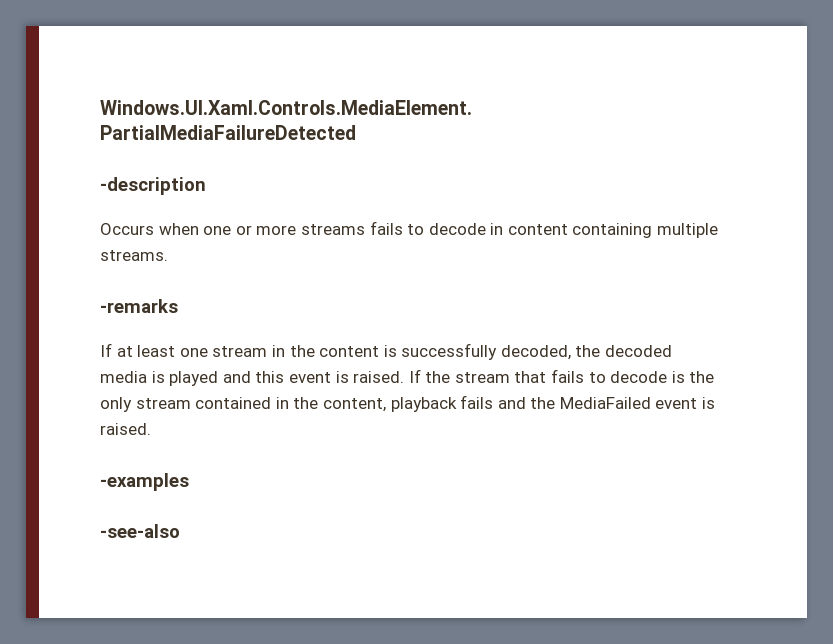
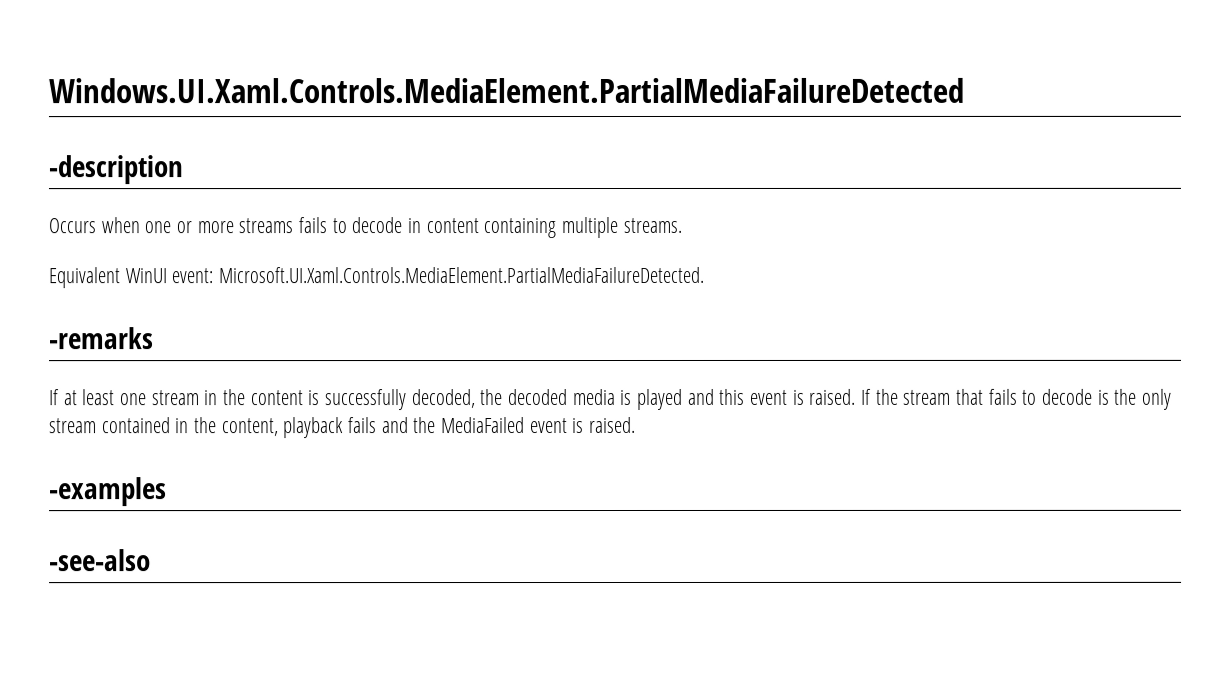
(168, 255) none -> [48,266,705,289] // Equivalent WinUI event: Microsoft.UI.Xaml.Controls.MediaElement.PartialMediaFailureDetected.

